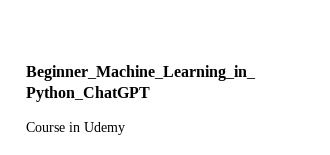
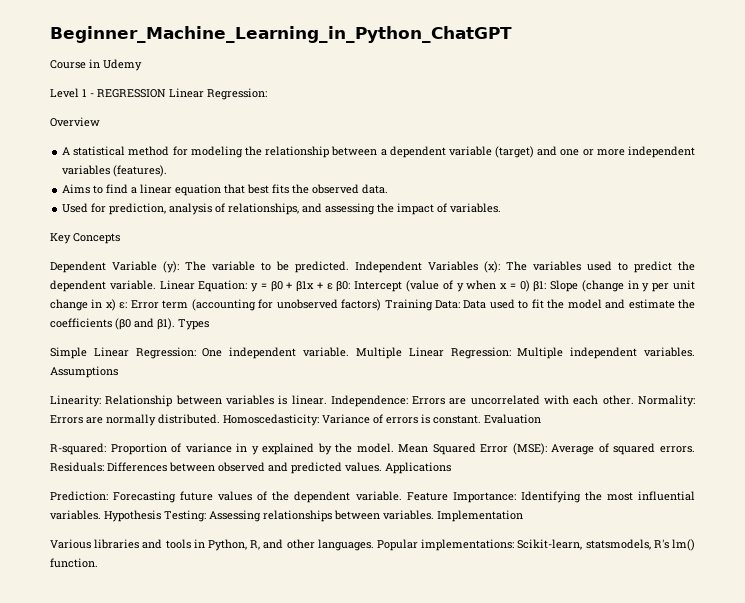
(125, 128) none -> [50,88,267,100] [50,117,100,127] [62,146,695,158] [62,165,168,177] [62,184,389,196] [62,203,502,215] [50,233,120,244] [50,261,695,273] [50,280,695,292] [50,299,695,311] [50,318,209,330] [50,347,695,359] [50,366,118,378] [50,395,695,407] [50,414,541,426] [50,443,695,455] [50,462,451,474] [50,491,696,503] [50,510,523,522] [50,539,695,551] [50,558,98,568] // Level 1 - REGRESSION Linear Regression: // Overview // A statistical method for modeling the relationship between a dependent variable (target) and one or more independent variables (features). // Aims to find a linear equation that best fits the observed data. // Used for prediction, analysis of relationships, and assessing the impact of variables. // Key Concepts // Dependent Variable (y): The variable to be predicted. Independent Variables (x): The variables used to predict the dependent variable. Linear Equation: y = β0 + β1x + ε β0: Intercept (value of y when x = 0) β1: Slope (change in y per unit change in x) ε: Error term (accounting for unobserved factors) Training Data: Data used to fit the model and estimate the coefficients (β0 and β1). Types // Simple Linear Regression: One independent variable. Multiple Linear Regression: Multiple independent variables. Assumptions // Linearity: Relationship between variables is linear. Independence: Errors are uncorrelated with each other. Normality: Errors are normally distributed. Homoscedasticity: Variance of errors is constant. Evaluation // R-squared: Proportion of variance in y explained by the model. Mean Squared Error (MSE): Average of squared errors. Residuals: Differences between observed and predicted values. Applications // Prediction: Forecasting future values of the dependent variable. Feature Importance: Identifying the most influential variables. Hypothesis Testing: Assessing relationships between variables. Implementation // Various libraries and tools in Python, R, and other languages. Popular implementations: Scikit-learn, statsmodels, R's lm() function.

